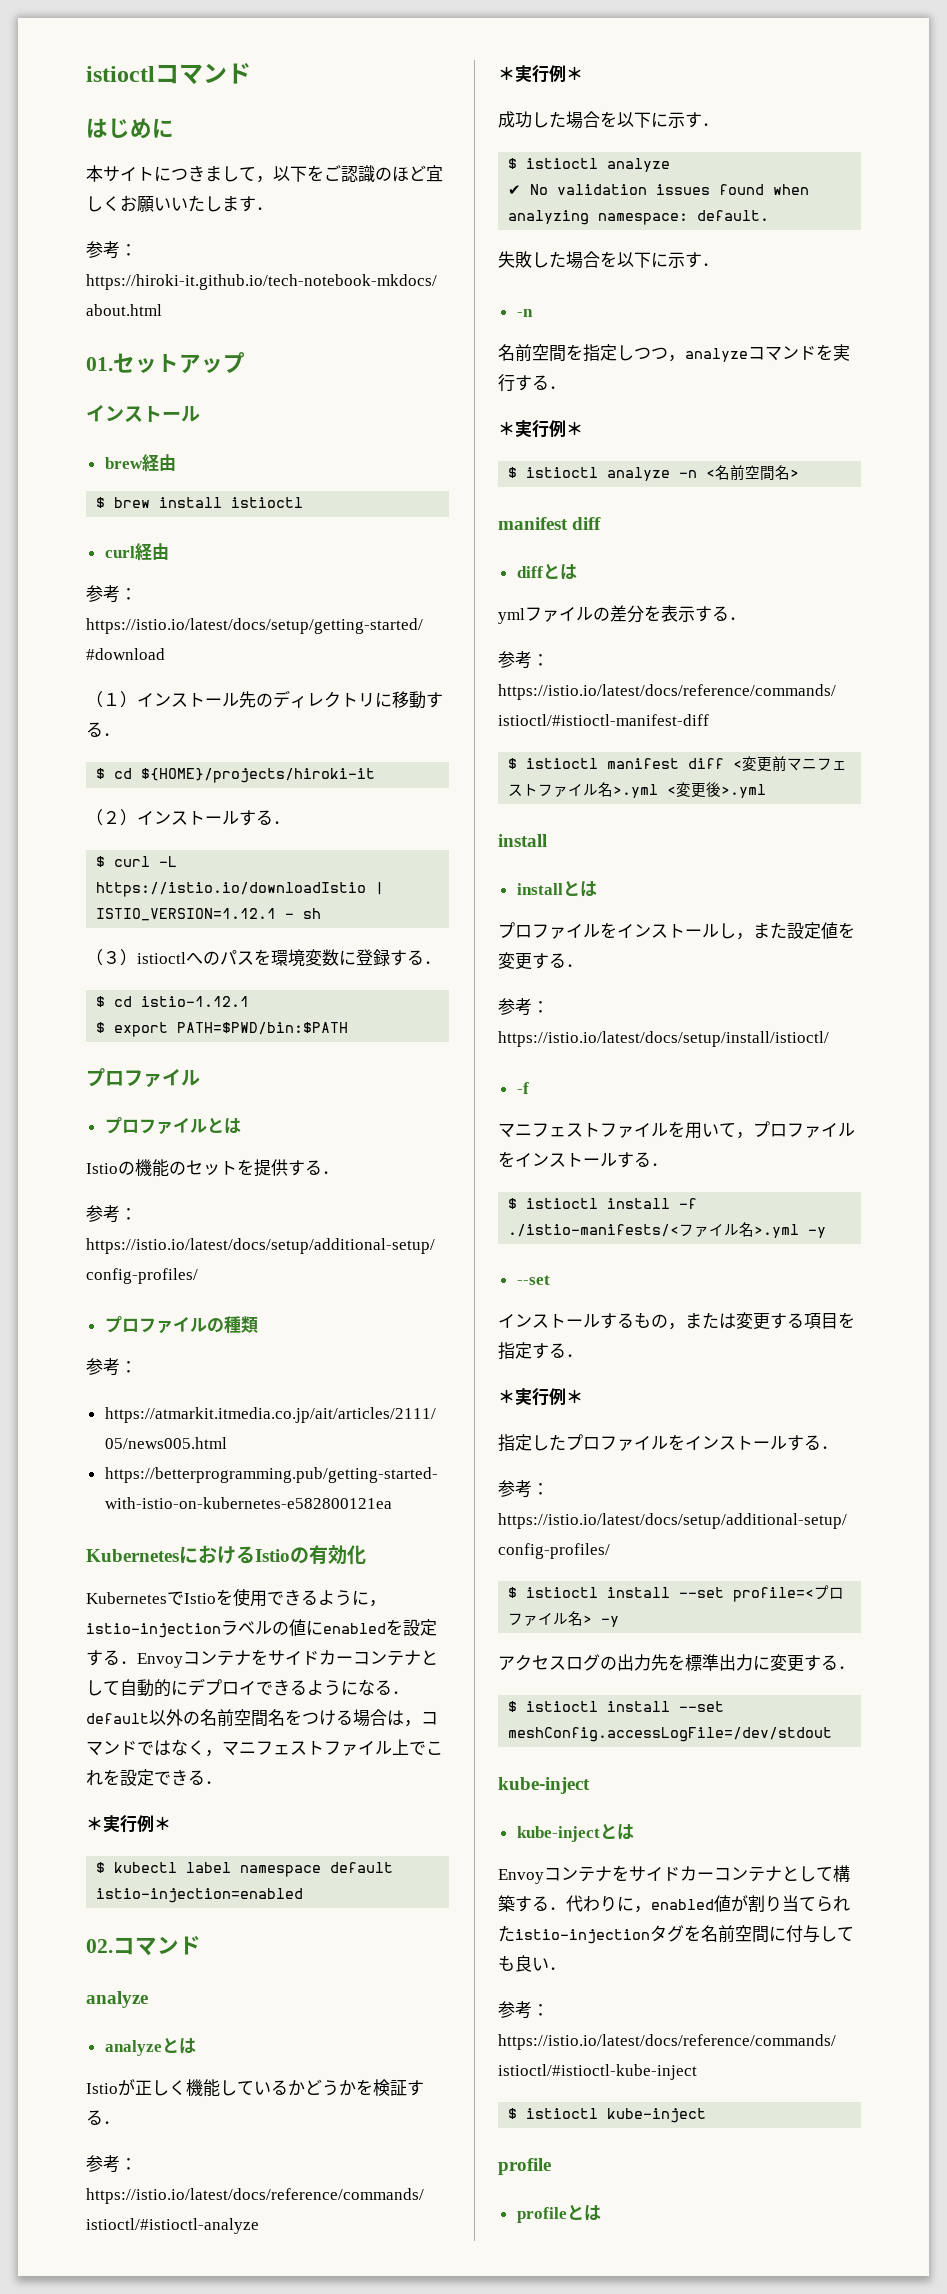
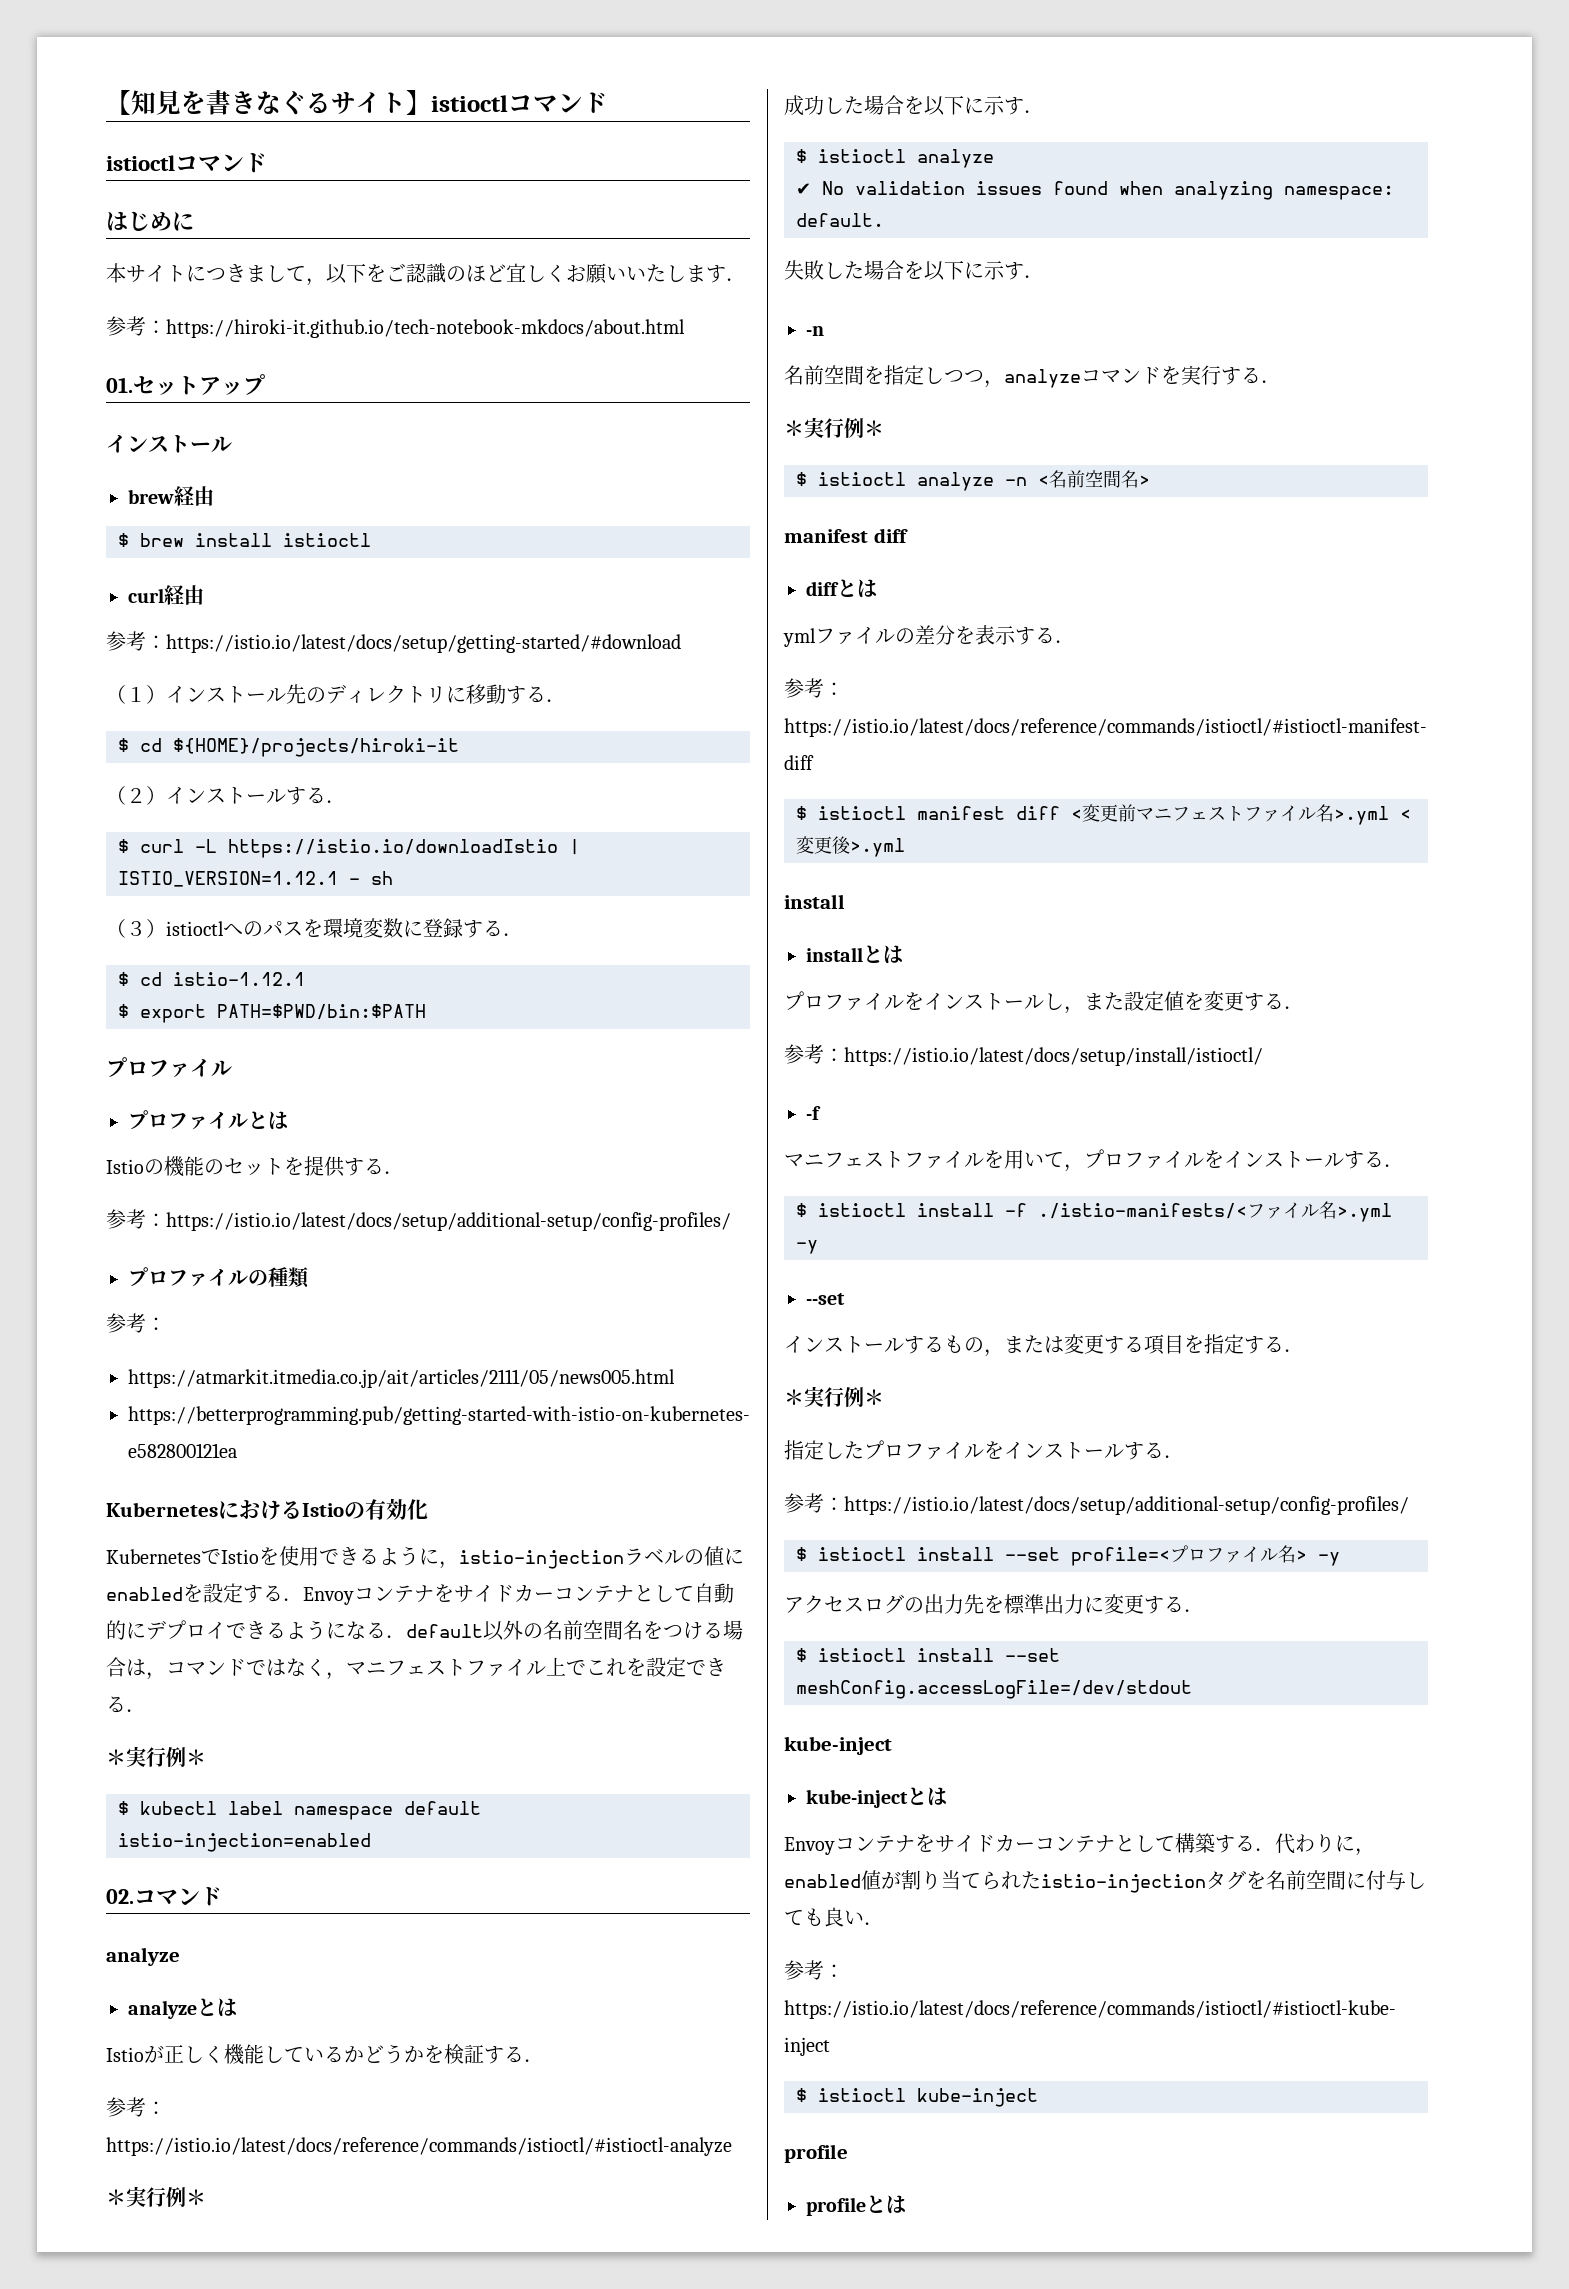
(86, 74) none -> [106,90,608,115] 【知見を書きなぐるサイト】istioctlコマンド //

